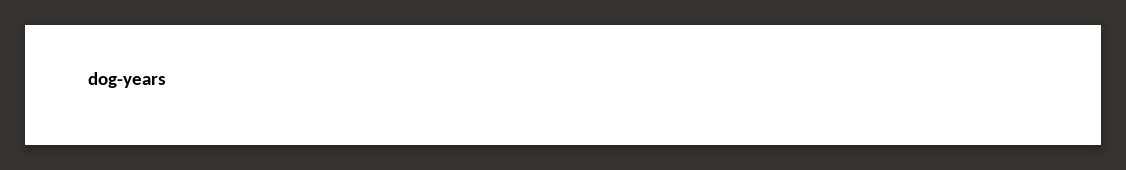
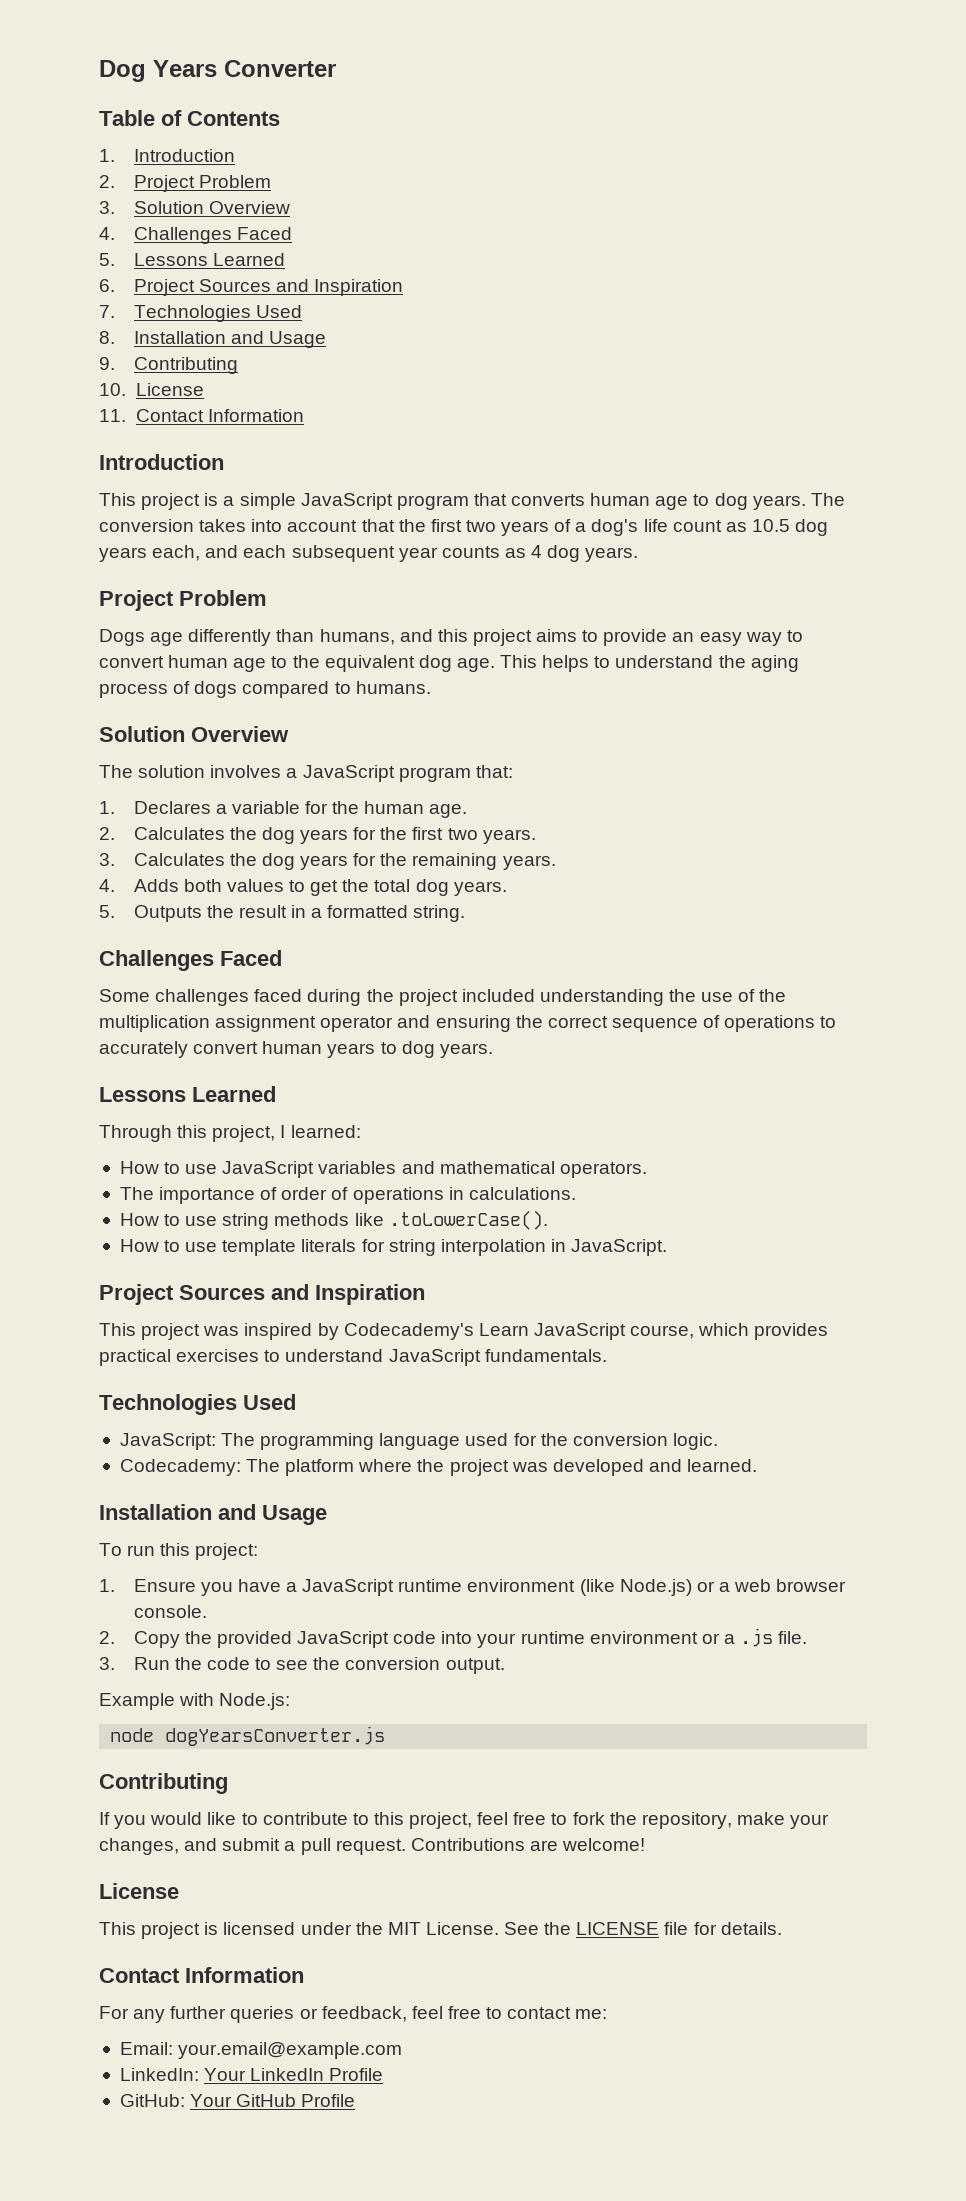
[88,72,166,88] dog-years -> [99,60,336,82] [99,110,280,126] [99,149,235,162] [99,175,271,192] [99,201,290,214] [99,227,292,244] [99,253,285,266] [99,279,404,296] [99,305,302,322] [99,331,326,348] [99,357,238,374] [99,383,204,396] [99,409,304,422] [99,454,224,470] [99,493,845,510] [99,519,829,536] [99,545,639,562] [99,590,267,611] [99,629,803,646] [99,655,799,672] [99,681,431,698] [99,726,289,742] [99,765,513,782] [99,801,468,818] [99,827,536,844] [99,853,556,870] [99,879,507,896] [99,905,466,922] [99,950,282,971] [99,989,787,1006] [99,1015,837,1032] [99,1041,493,1058] [99,1086,276,1102] [99,1125,361,1142] [119,1161,647,1178] [119,1187,576,1204] [119,1210,548,1230] [119,1239,668,1256] [99,1284,425,1305] [99,1323,829,1340] [99,1349,607,1366] [99,1394,296,1415] [119,1433,718,1450] [119,1459,758,1476] [99,1504,327,1525] [99,1543,259,1560] [99,1579,847,1596] [133,1605,207,1618] [99,1628,808,1648] [99,1657,505,1674] [99,1693,291,1710] [110,1726,386,1746] [99,1773,228,1794] [99,1812,830,1829] [99,1838,646,1855] [99,1883,179,1899] [99,1922,782,1939] [99,1967,304,1983] [99,2006,608,2023] [119,2042,403,2059] [119,2068,384,2081] [119,2094,356,2107] Dog Years Converter // Table of Contents // 1. Introduction // 2. Project Problem // 3. Solution Overview // 4. Challenges Faced // 5. Lessons Learned // 6. Project Sources and Inspiration // 7. Technologies Used // 8. Installation and Usage // 9. Contributing // 10. License // 11. Contact Information // Introduction // This project is a simple JavaScript program that converts human age to dog years. The conversion takes into account that the first two years of a dog's life count as 10.5 dog years each, and each subsequent year counts as 4 dog years. // Project Problem // Dogs age differently than humans, and this project aims to provide an easy way to convert human age to the equivalent dog age. This helps to understand the aging process of dogs compared to humans. // Solution Overview // The solution involves a JavaScript program that: // 1. Declares a variable for the human age. // 2. Calculates the dog years for the first two years. // 3. Calculates the dog years for the remaining years. // 4. Adds both values to get the total dog years. // 5. Outputs the result in a formatted string. // Challenges Faced // Some challenges faced during the project included understanding the use of the multiplication assignment operator and ensuring the correct sequence of operations to accurately convert human years to dog years. // Lessons Learned // Through this project, I learned: // How to use JavaScript variables and mathematical operators. // The importance of order of operations in calculations. // How to use string methods like .toLowerCase(). // How to use template literals for string interpolation in JavaScript. // Project Sources and Inspiration // This project was inspired by Codecademy's Learn JavaScript course, which provides practical exercises to understand JavaScript fundamentals. // Technologies Used // JavaScript: The programming language used for the conversion logic. // Codecademy: The platform where the project was developed and learned. // Installation and Usage // To run this project: // 1. Ensure you have a JavaScript runtime environment (like Node.js) or a web browser console. // 2. Copy the provided JavaScript code into your runtime environment or a .js file. // 3. Run the code to see the conversion output. // Example with Node.js: // node dogYearsConverter.js // Contributing // If you would like to contribute to this project, feel free to fork the repository, make your changes, and submit a pull request. Contributions are welcome! // License // This project is licensed under the MIT License. See the LICENSE file for details. // Contact Information // For any further queries or feedback, feel free to contact me: // Email: your.email@example.com // LinkedIn: Your LinkedIn Profile // GitHub: Your GitHub Profile

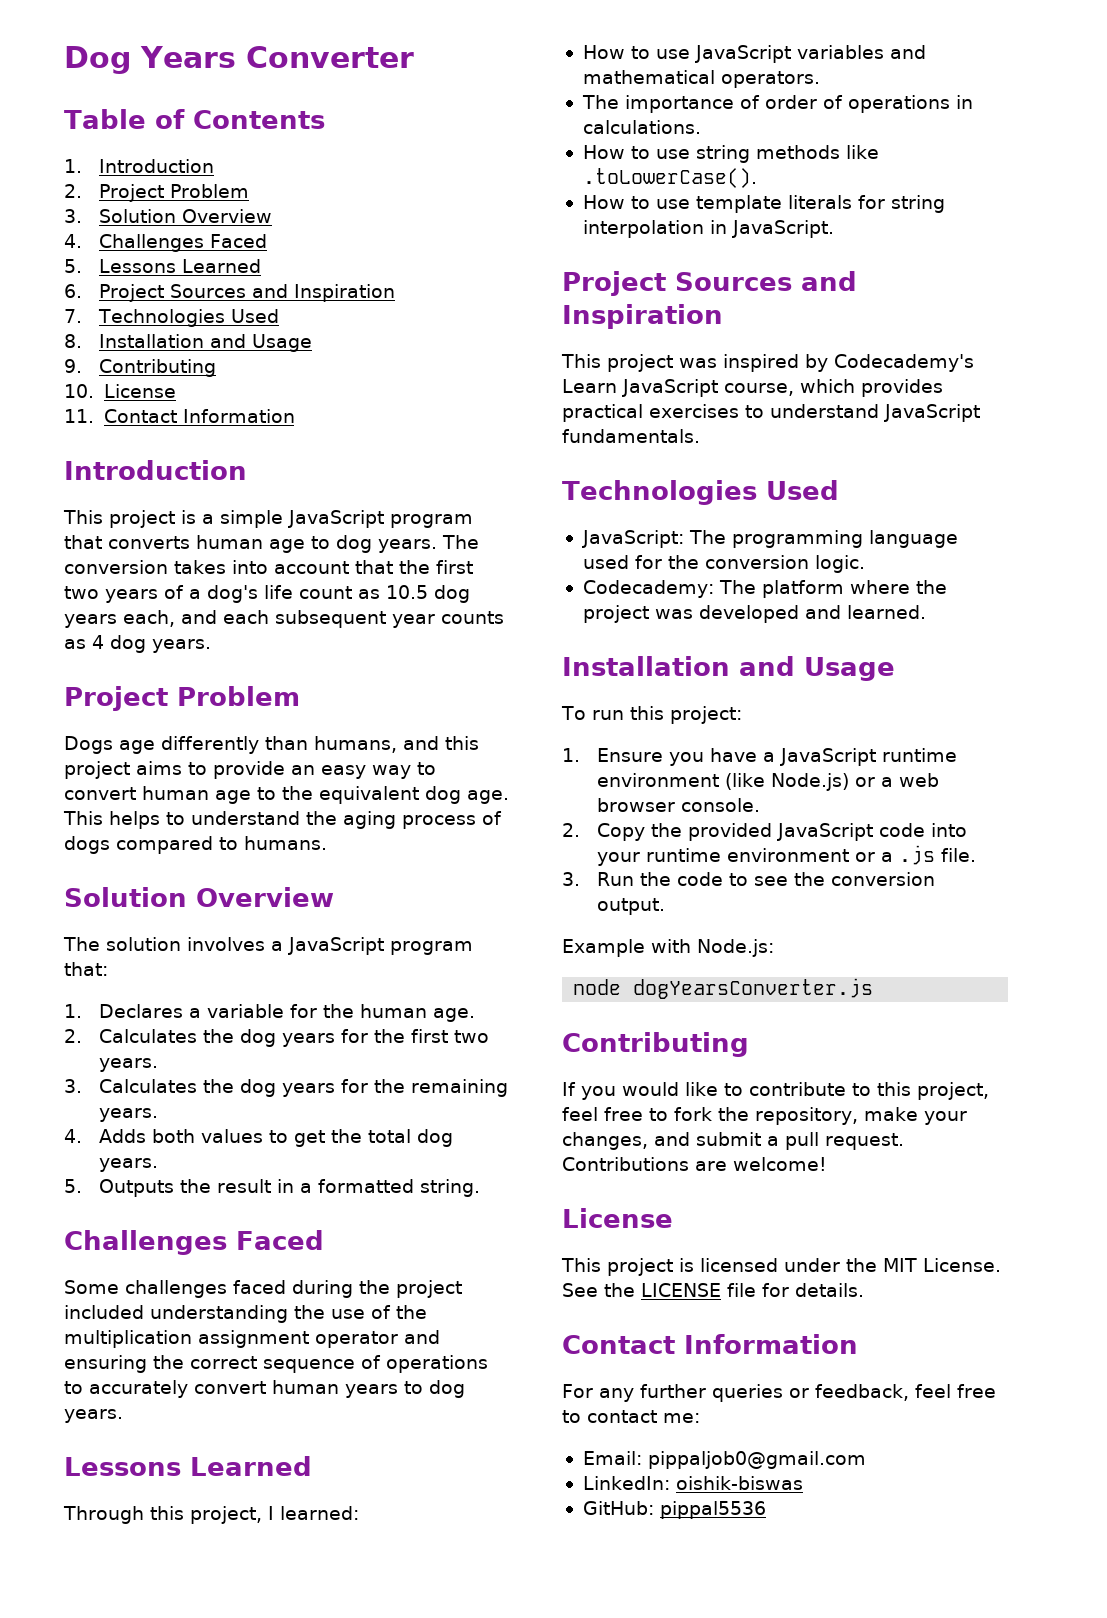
[178,2042,403,2059] your.email@example.com -> [647,1451,866,1469] pippaljob0@gmail.com
[204,2068,384,2081] [119,2094,356,2107] Your LinkedIn Profile // GitHub: Your GitHub Profile -> [675,1476,803,1490] [582,1501,766,1519] oishik-biswas // GitHub: pippal5536

